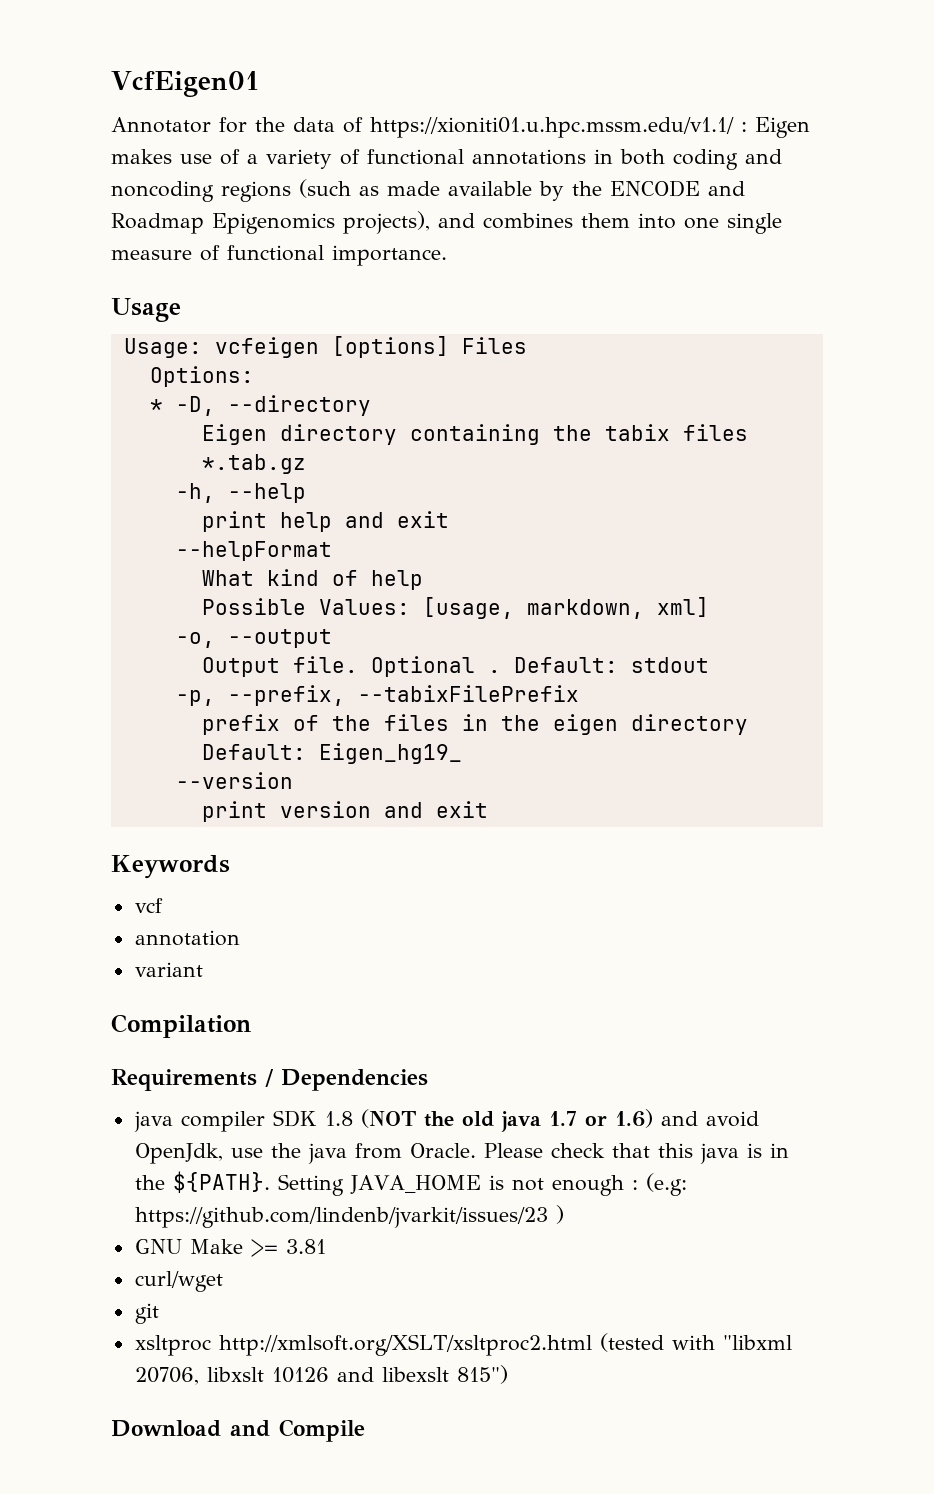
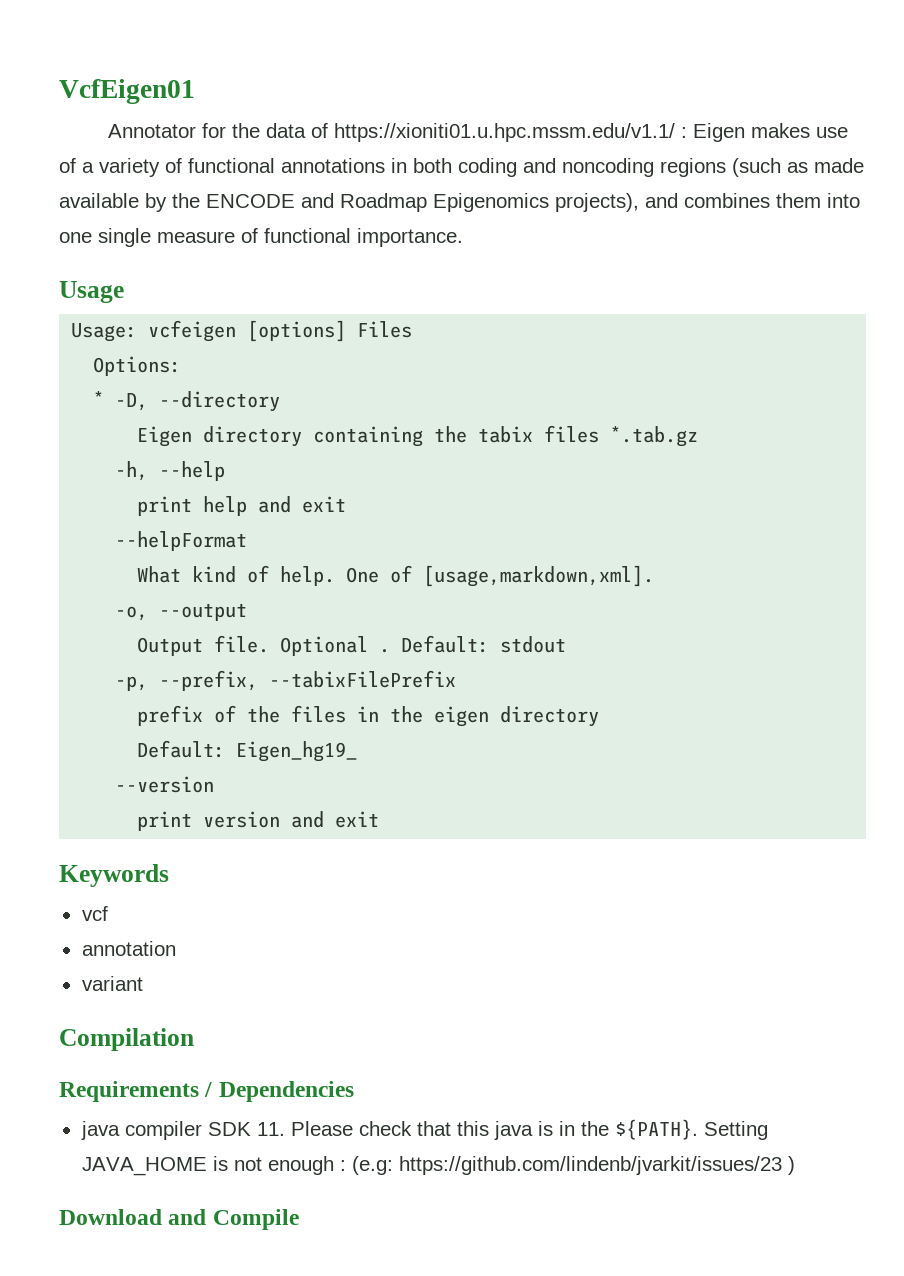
[370,570,423,590] [201,597,709,619] help // Possible Values: [usage, markdown, xml] -> [280,565,655,587] help. One of [usage,markdown,xml].
[324,1109,759,1132] [134,1143,476,1164] 1.8 (NOT the old java 1.7 or 1.6) and avoid OpenJdk, use the java from Oracle. -> [256,1122,285,1136] 11.
[134,1239,326,1257] [134,1271,223,1292] [134,1303,159,1324] [134,1333,792,1356] [134,1365,508,1385] // GNU Make >= 3.81 // curl/wget // git // xsltproc http://xmlsoft.org/XSLT/xsltproc2.html (tested with "libxml 20706, libxslt 10126 and libexslt 815") -> (795, 1165) none

